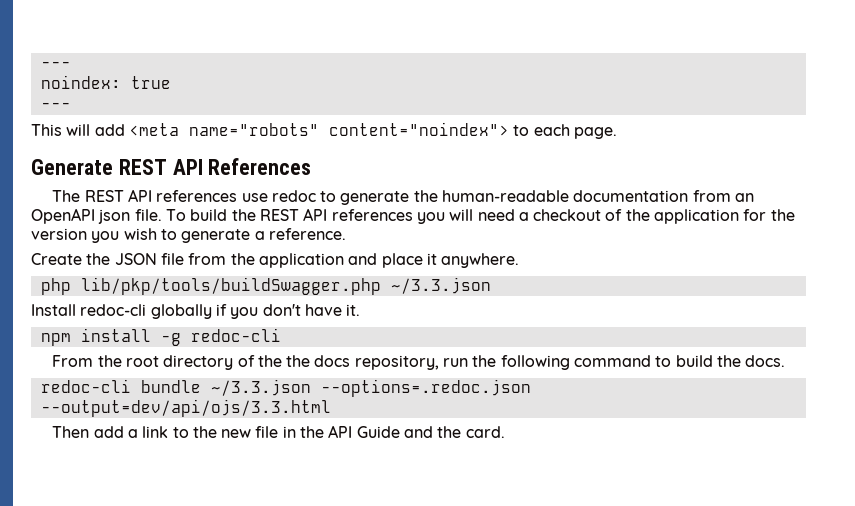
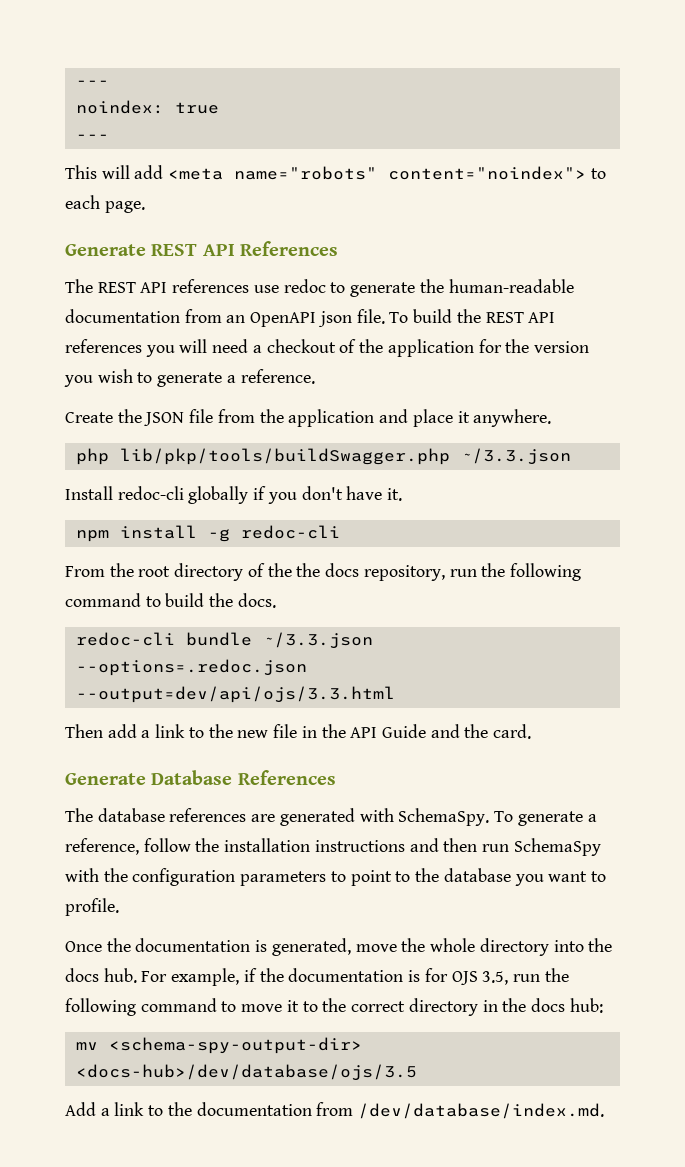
(505, 432) none -> [65,770,336,785] [65,808,597,826] [65,838,601,856] [65,868,606,886] [65,898,119,916] [65,938,613,956] [65,968,569,986] [65,998,603,1016] [75,1037,362,1054] [75,1064,417,1081] [65,1102,605,1119] // Generate Database References // The database references are generated with SchemaSpy. To generate a reference, follow the installation instructions and then run SchemaSpy with the configuration parameters to point to the database you want to profile. // Once the documentation is generated, move the whole directory into the docs hub. For example, if the documentation is for OJS 3.5, run the following command to move it to the correct directory in the docs hub: // mv <schema-spy-output-dir> <docs-hub>/dev/database/ojs/3.5 // Add a link to the documentation from /dev/database/index.md.

